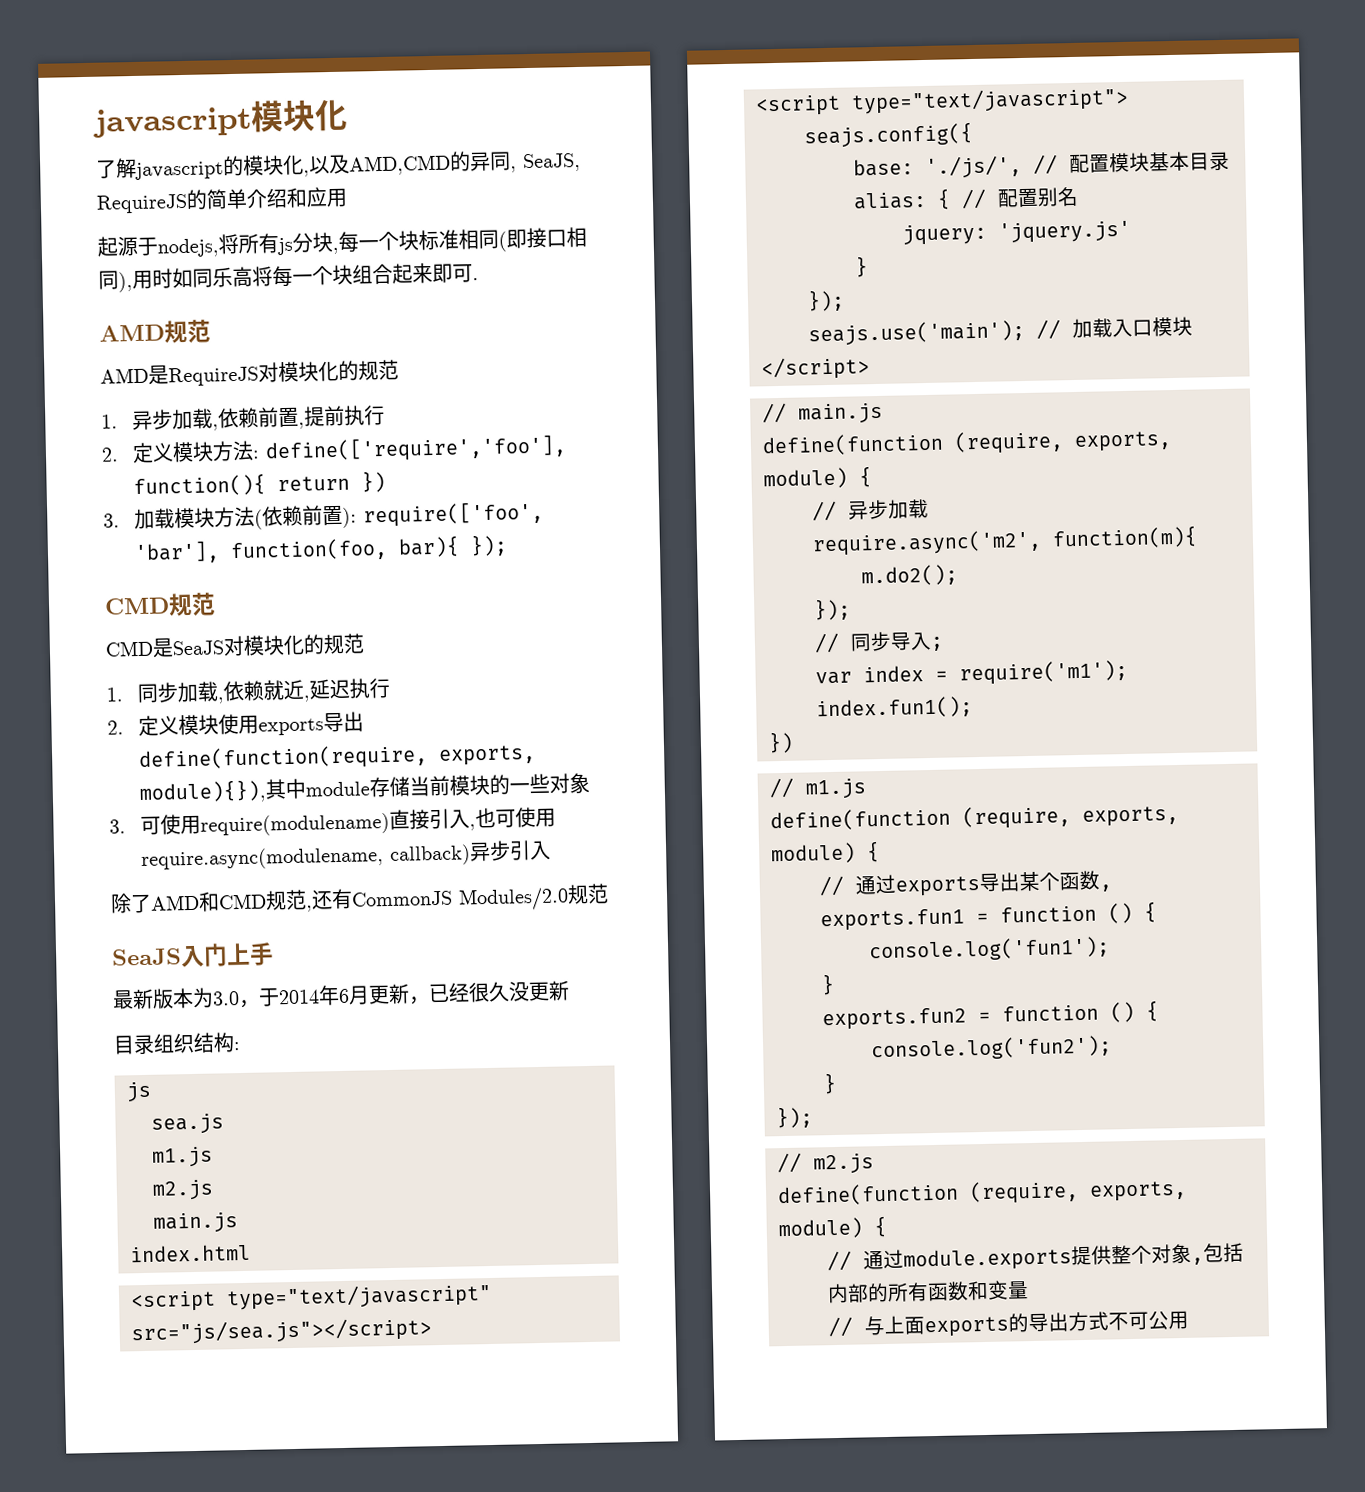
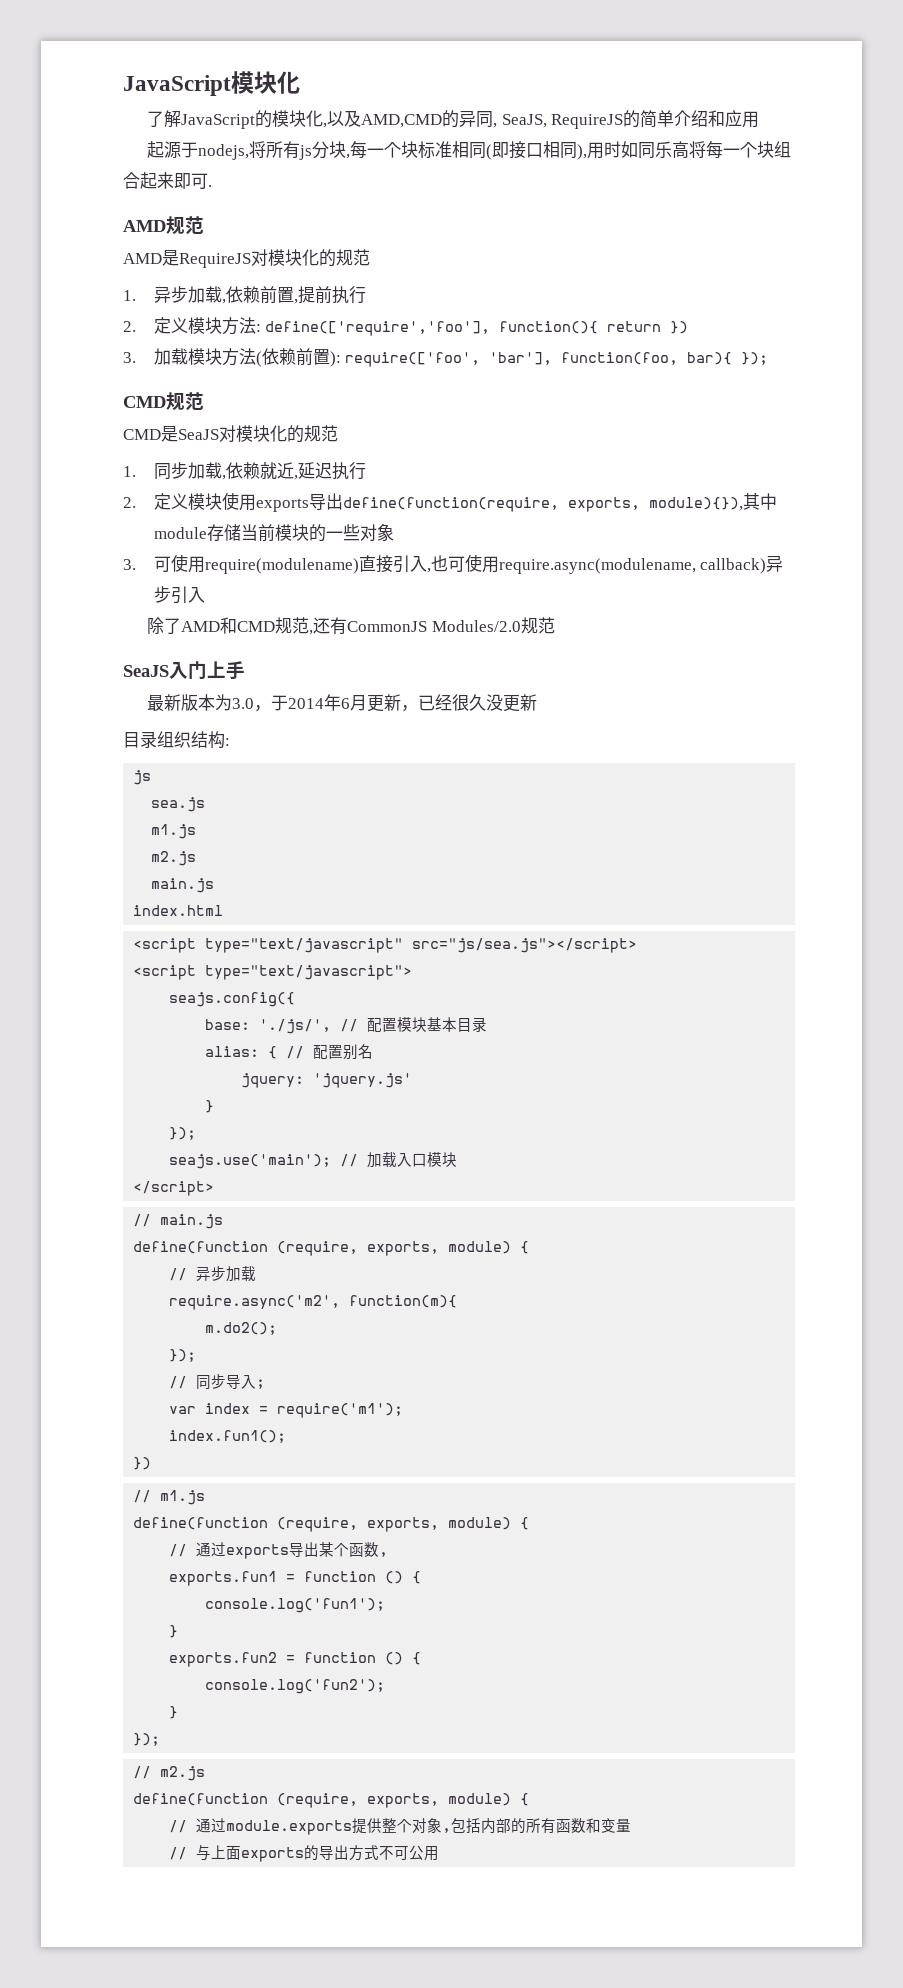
[92,106,252,138] javascript -> [123,75,231,96] JavaScript
[135,161,224,180] javascript -> [180,114,255,129] JavaScript

